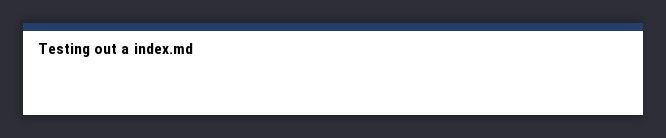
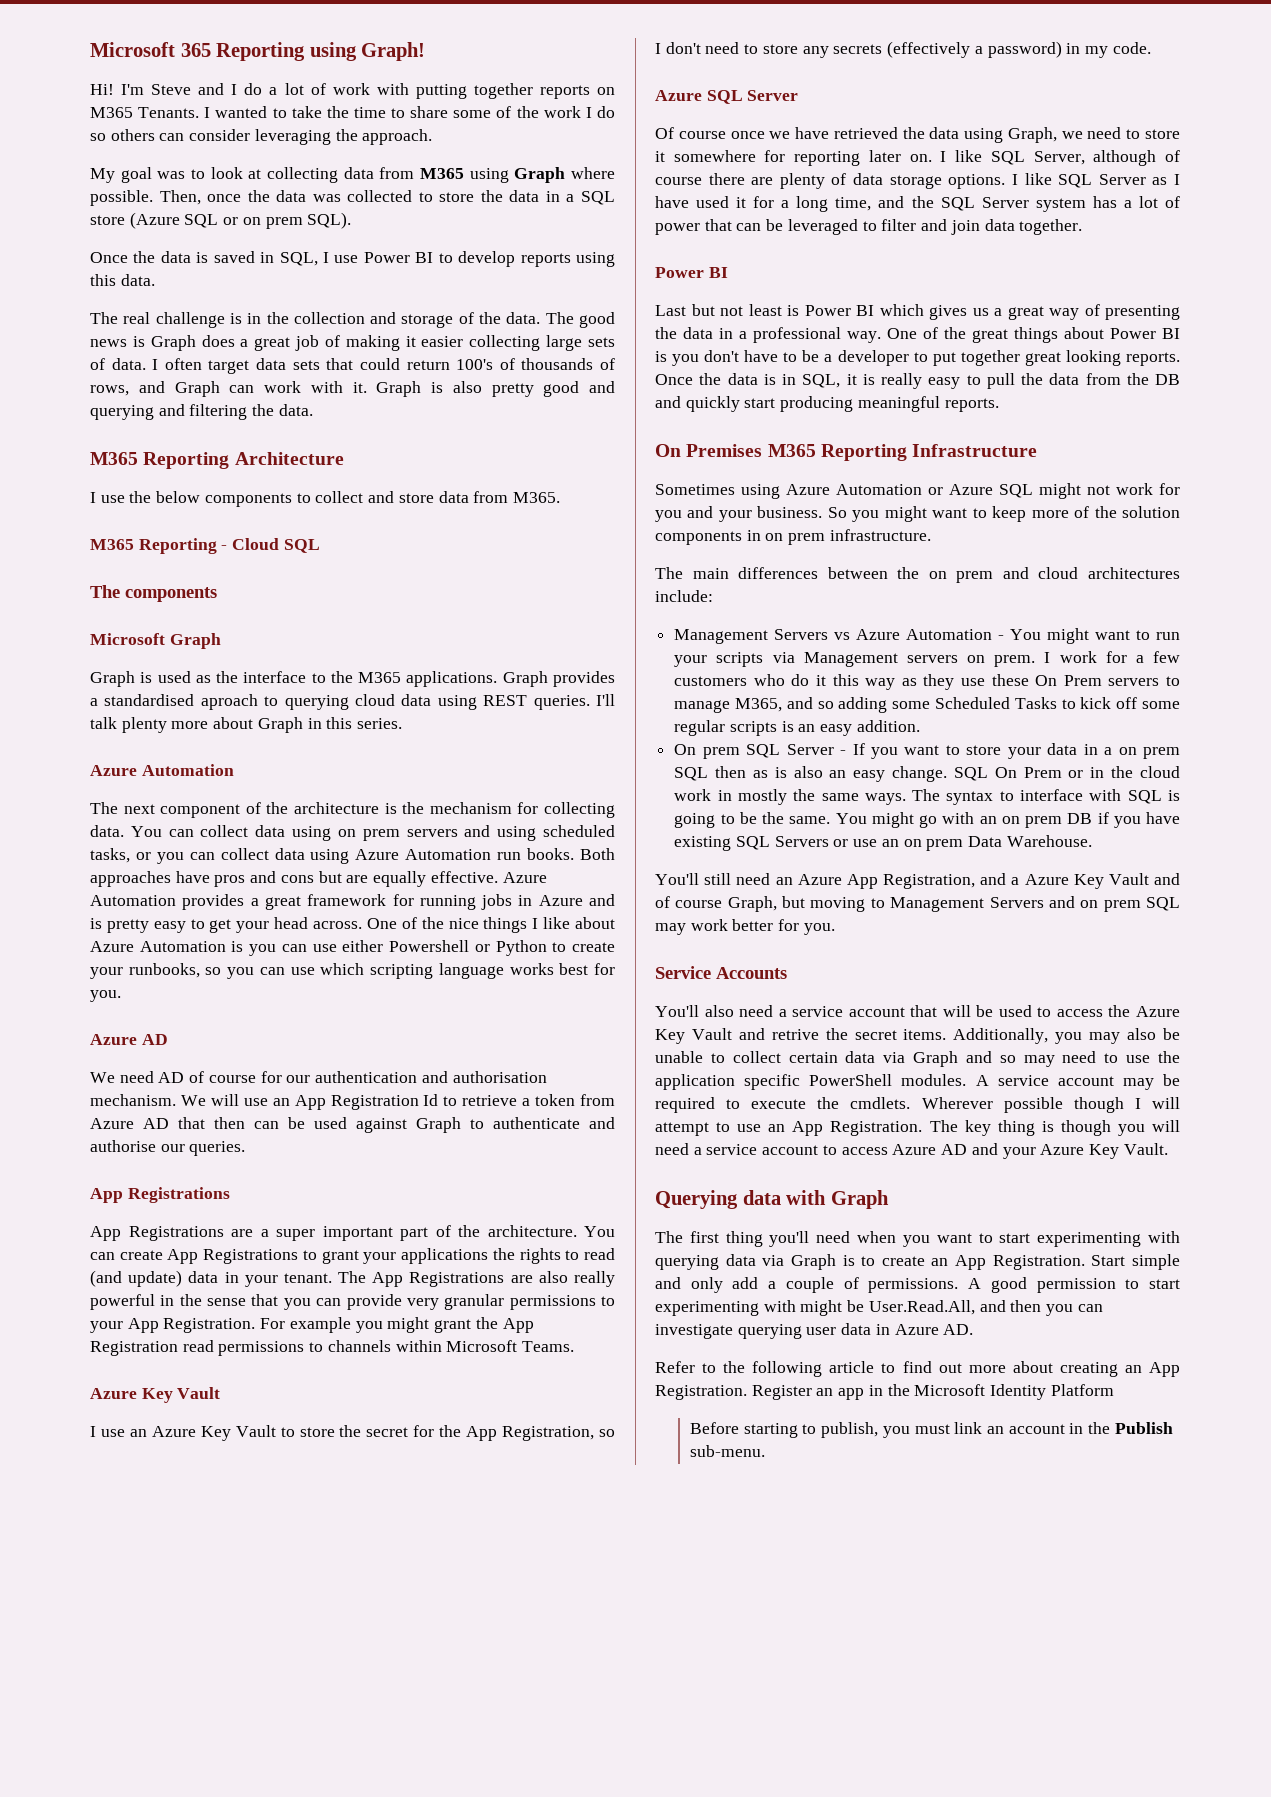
[38,43,193,57] Testing out a index.md -> [90,42,426,61] [90,83,615,99] [90,106,615,118] [90,129,433,145] [90,167,615,183] [90,190,615,206] [90,212,352,229] [90,251,616,267] [90,274,155,286] [90,312,616,328] [90,335,615,351] [90,358,616,374] [90,381,615,397] [90,404,313,420] [90,452,344,469] [90,491,560,507] [90,538,320,554] [90,585,217,602] [90,633,221,649] [90,671,615,687] [90,694,615,710] [90,717,403,733] [90,764,234,776] [90,802,616,818] [90,825,615,841] [90,848,616,864] [90,871,547,887] [90,894,616,910] [90,917,616,933] [90,940,615,956] [90,963,615,979] [90,990,121,1002] [90,1034,168,1045] [90,1071,547,1083] [90,1094,615,1110] [90,1117,615,1133] [90,1140,246,1156] [90,1187,230,1203] [90,1225,615,1241] [90,1248,616,1264] [90,1270,615,1287] [90,1294,615,1310] [90,1317,534,1333] [90,1340,575,1356] [90,1387,221,1403] [90,1425,616,1441] [655,41,1151,58] [655,90,799,104] [655,127,1180,143] [655,150,1180,166] [655,173,1180,189] [655,196,1180,212] [655,219,1083,235] [655,267,728,278] [655,304,1180,320] [655,327,1180,343] [655,350,1181,366] [655,373,1180,389] [655,396,999,412] [655,444,1038,461] [655,483,1180,499] [655,506,1180,522] [655,529,931,545] [655,567,1180,583] [655,590,713,602] [674,628,1180,644] [674,651,1180,667] [674,674,1180,690] [674,697,1180,713] [674,720,920,736] [674,743,1180,759] [674,766,1180,782] [674,789,1180,805] [674,812,1180,828] [674,835,1092,851] [655,873,1180,889] [655,896,1180,912] [655,919,835,935] [655,966,787,979] [655,1005,1180,1017] [655,1028,1180,1044] [655,1051,1180,1067] [655,1074,1180,1090] [655,1097,1180,1113] [655,1120,1180,1136] [655,1143,1168,1159] [655,1190,889,1209] [655,1231,1180,1247] [655,1254,1180,1270] [655,1277,1180,1293] [655,1300,1103,1316] [655,1323,974,1339] [655,1361,1180,1377] [655,1384,1114,1400] [689,1422,1173,1438] [689,1445,765,1457] Microsoft 365 Reporting using Graph! // Hi! I'm Steve and I do a lot of work with putting together reports on M365 Tenants. I wanted to take the time to share some of the work I do so others can consider leveraging the approach. // My goal was to look at collecting data from M365 using Graph where possible. Then, once the data was collected to store the data in a SQL store (Azure SQL or on prem SQL). // Once the data is saved in SQL, I use Power BI to develop reports using this data. // The real challenge is in the collection and storage of the data. The good news is Graph does a great job of making it easier collecting large sets of data. I often target data sets that could return 100's of thousands of rows, and Graph can work with it. Graph is also pretty good and querying and filtering the data. // M365 Reporting Architecture // I use the below components to collect and store data from M365. // M365 Reporting - Cloud SQL // The components // Microsoft Graph // Graph is used as the interface to the M365 applications. Graph provides a standardised aproach to querying cloud data using REST queries. I'll talk plenty more about Graph in this series. // Azure Automation // The next component of the architecture is the mechanism for collecting data. You can collect data using on prem servers and using scheduled tasks, or you can collect data using Azure Automation run books. Both approaches have pros and cons but are equally effective. Azure Automation provides a great framework for running jobs in Azure and is pretty easy to get your head across. One of the nice things I like about Azure Automation is you can use either Powershell or Python to create your runbooks, so you can use which scripting language works best for you. // Azure AD // We need AD of course for our authentication and authorisation mechanism. We will use an App Registration Id to retrieve a token from Azure AD that then can be used against Graph to authenticate and authorise our queries. // App Registrations // App Registrations are a super important part of the architecture. You can create App Registrations to grant your applications the rights to read (and update) data in your tenant. The App Registrations are also really powerful in the sense that you can provide very granular permissions to your App Registration. For example you might grant the App Registration read permissions to channels within Microsoft Teams. // Azure Key Vault // I use an Azure Key Vault to store the secret for the App Registration, so I don't need to store any secrets (effectively a password) in my code. // Azure SQL Server // Of course once we have retrieved the data using Graph, we need to store it somewhere for reporting later on. I like SQL Server, although of course there are plenty of data storage options. I like SQL Server as I have used it for a long time, and the SQL Server system has a lot of power that can be leveraged to filter and join data together. // Power BI // Last but not least is Power BI which gives us a great way of presenting the data in a professional way. One of the great things about Power BI is you don't have to be a developer to put together great looking reports. Once the data is in SQL, it is really easy to pull the data from the DB and quickly start producing meaningful reports. // On Premises M365 Reporting Infrastructure // Sometimes using Azure Automation or Azure SQL might not work for you and your business. So you might want to keep more of the solution components in on prem infrastructure. // The main differences between the on prem and cloud architectures include: // Management Servers vs Azure Automation - You might want to run your scripts via Management servers on prem. I work for a few customers who do it this way as they use these On Prem servers to manage M365, and so adding some Scheduled Tasks to kick off some regular scripts is an easy addition. // On prem SQL Server - If you want to store your data in a on prem SQL then as is also an easy change. SQL On Prem or in the cloud work in mostly the same ways. The syntax to interface with SQL is going to be the same. You might go with an on prem DB if you have existing SQL Servers or use an on prem Data Warehouse. // You'll still need an Azure App Registration, and a Azure Key Vault and of course Graph, but moving to Management Servers and on prem SQL may work better for you. // Service Accounts // You'll also need a service account that will be used to access the Azure Key Vault and retrive the secret items. Additionally, you may also be unable to collect certain data via Graph and so may need to use the application specific PowerShell modules. A service account may be required to execute the cmdlets. Wherever possible though I will attempt to use an App Registration. The key thing is though you will need a service account to access Azure AD and your Azure Key Vault. // Querying data with Graph // The first thing you'll need when you want to start experimenting with querying data via Graph is to create an App Registration. Start simple and only add a couple of permissions. A good permission to start experimenting with might be User.Read.All, and then you can investigate querying user data in Azure AD. // Refer to the following article to find out more about creating an App Registration. Register an app in the Microsoft Identity Platform // Before starting to publish, you must link an account in the Publish sub-menu.

